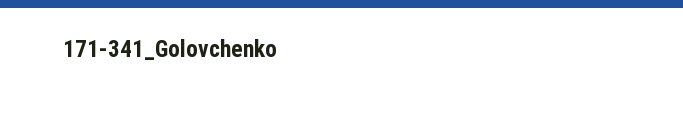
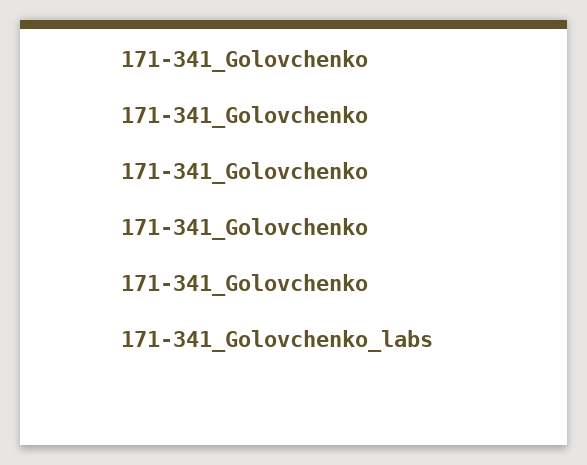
[63,39,277,60] 171-341_Golovchenko -> [121,50,368,72] [121,106,368,128] [121,162,368,184] [121,218,368,240] [121,274,368,296] [121,330,433,352] 171-341_Golovchenko // 171-341_Golovchenko // 171-341_Golovchenko // 171-341_Golovchenko // 171-341_Golovchenko // 171-341_Golovchenko_labs

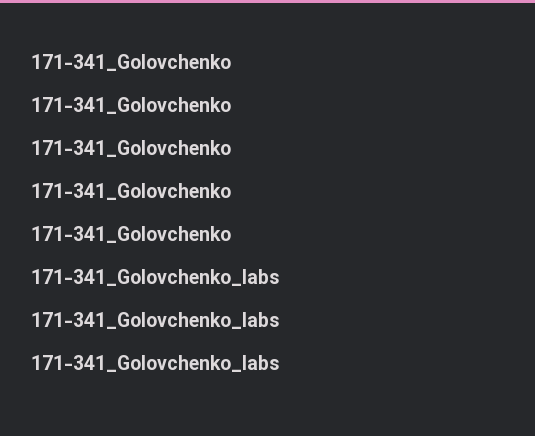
(433, 341) none -> [31,312,279,329] [31,355,279,372] // 171-341_Golovchenko_labs // 171-341_Golovchenko_labs

